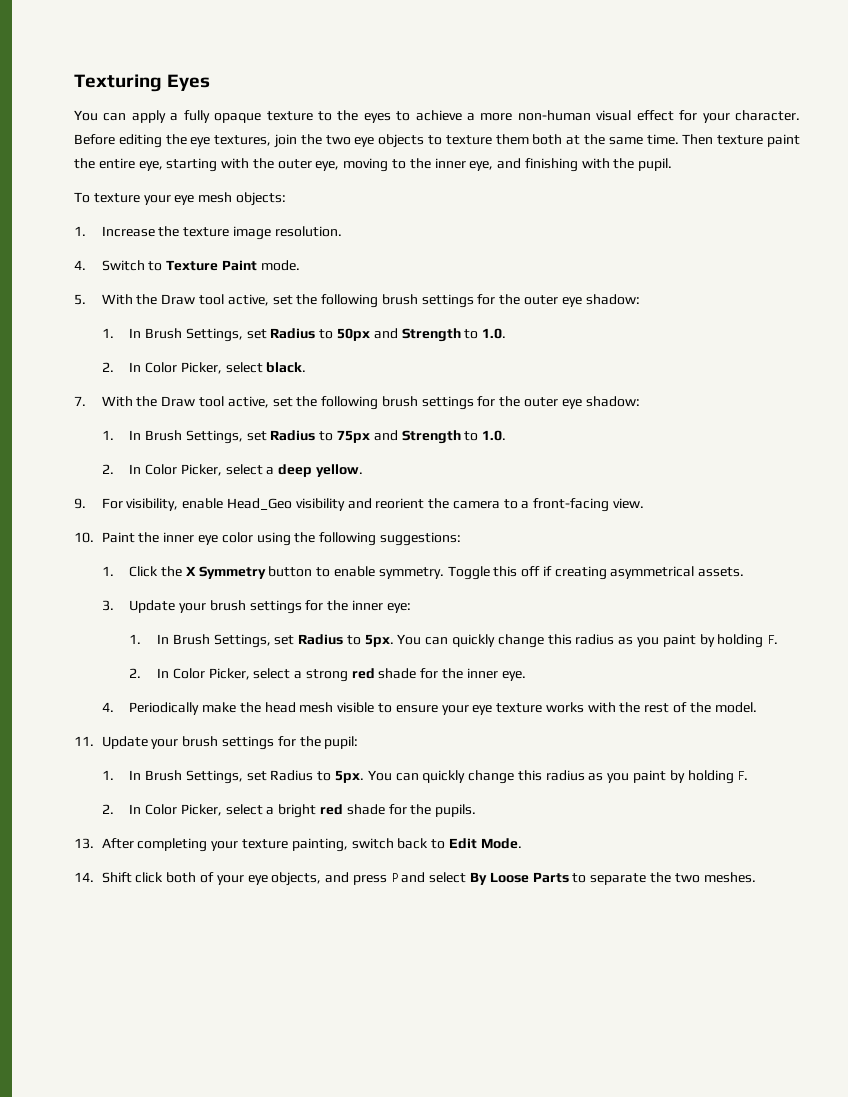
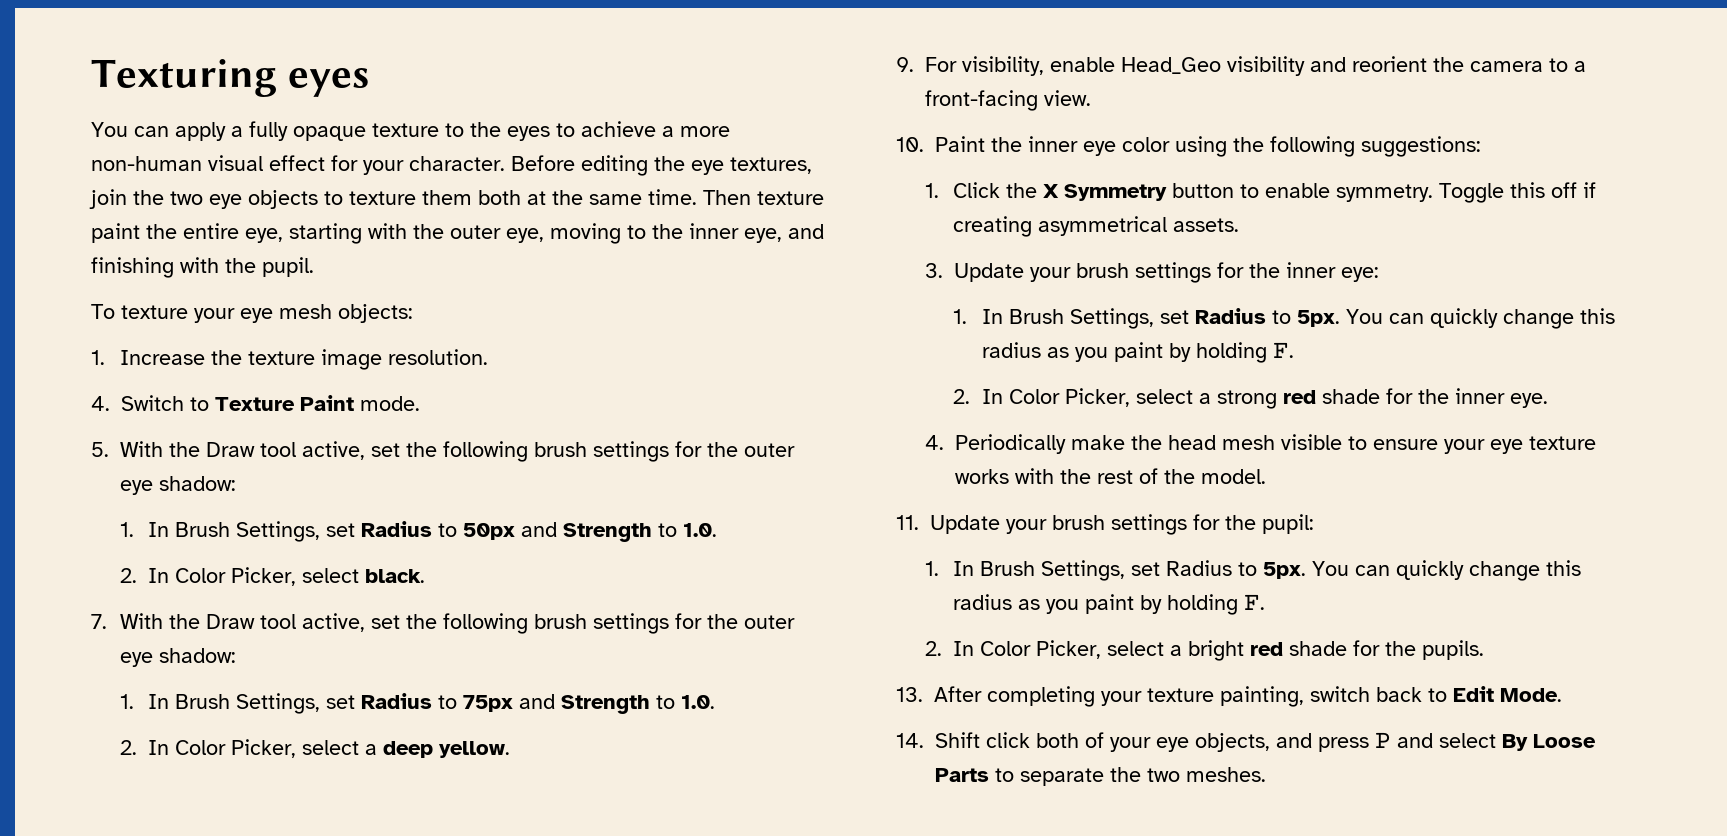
[167,74,211,91] Eyes -> [288,68,370,97] eyes

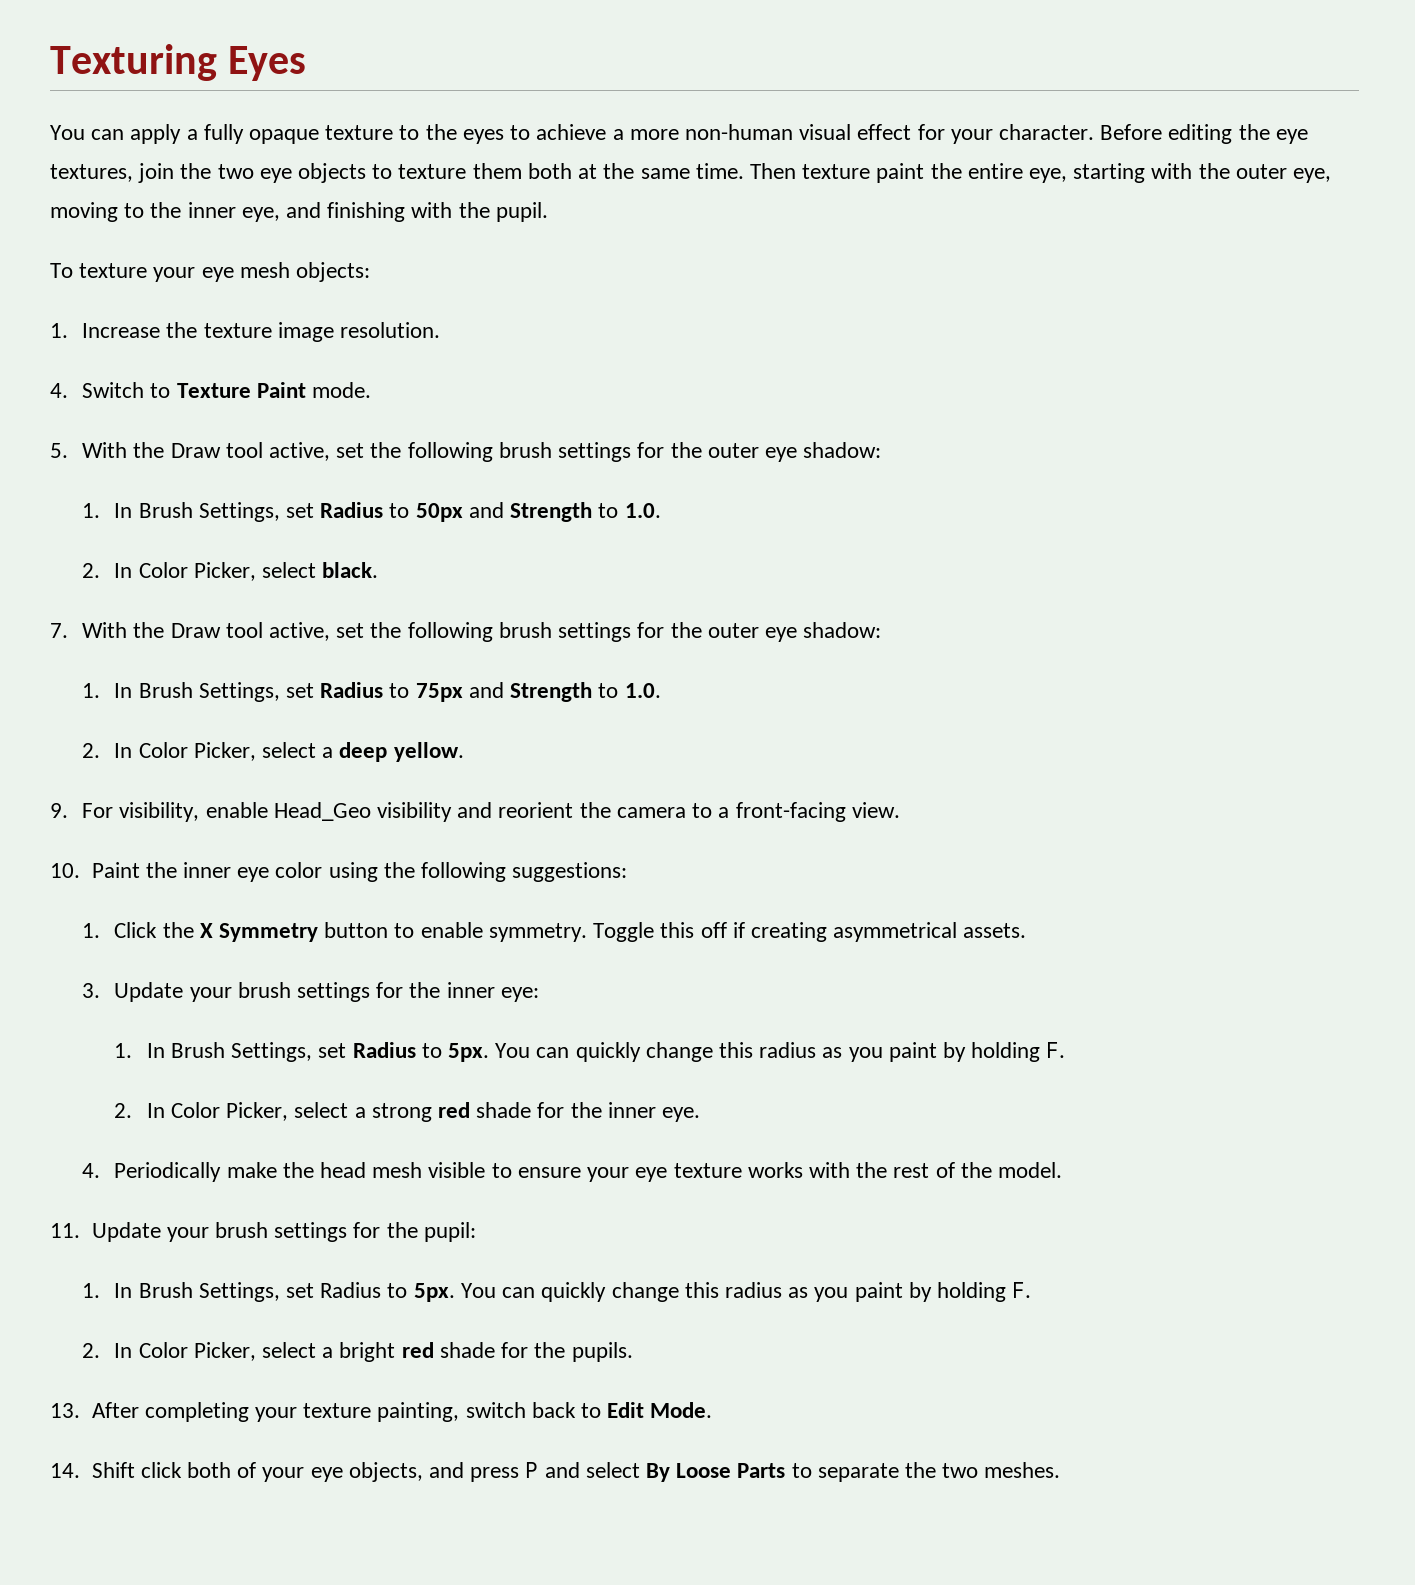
[288,68,370,97] eyes -> [228,46,307,81] Eyes

